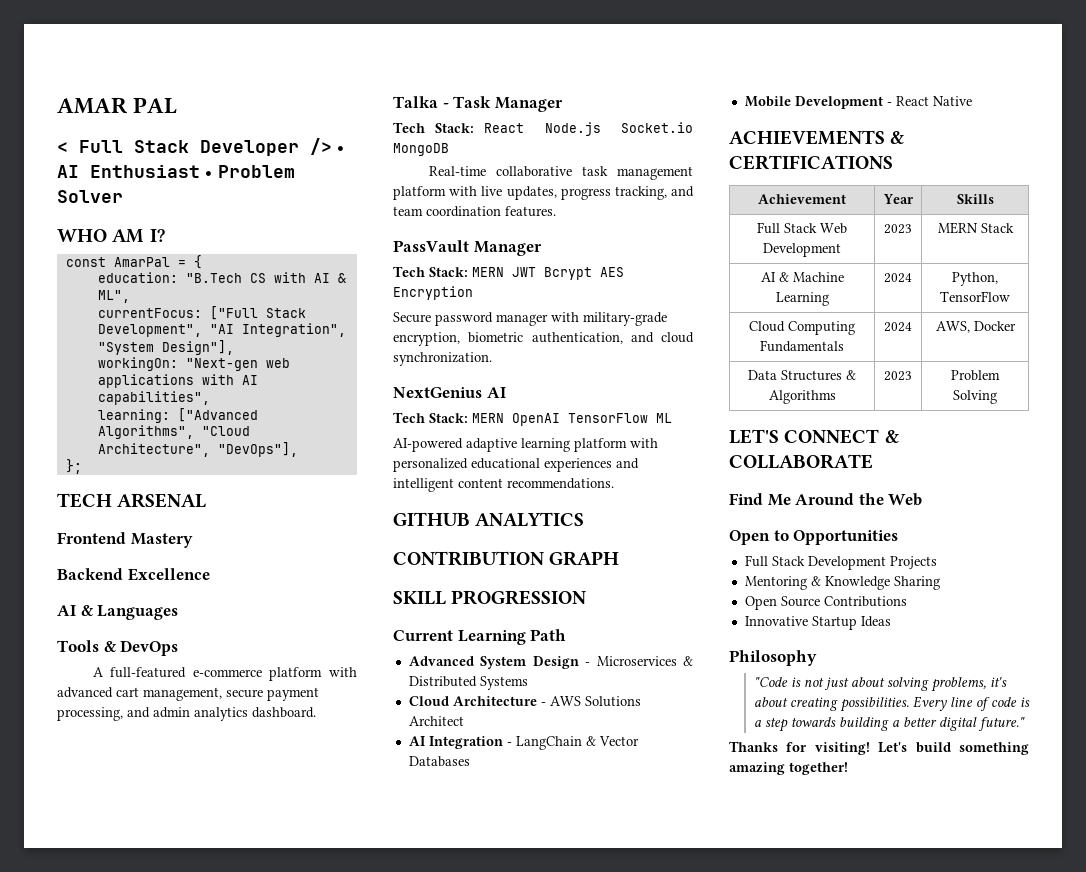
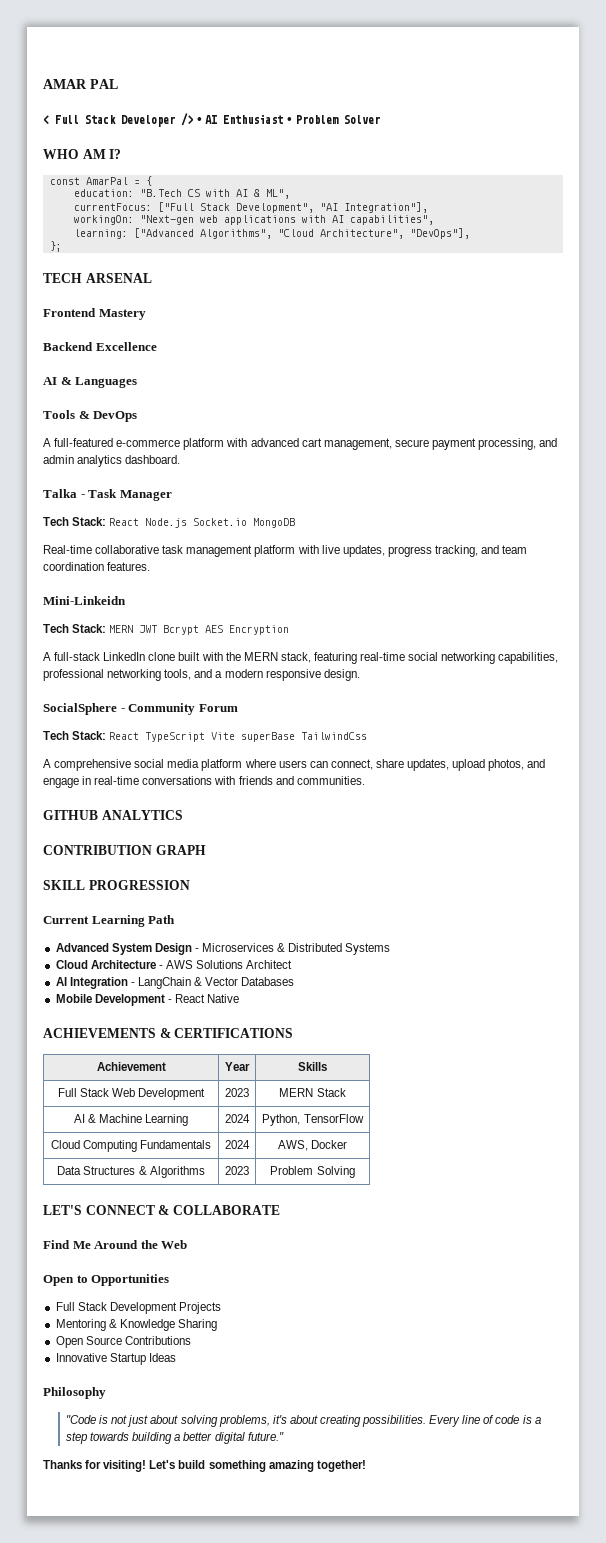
[241,323,346,337] [97,340,234,355] Integration", "System Design"], -> [343,202,428,213] Integration"],
[393,240,542,256] PassVault Manager -> [43,596,126,605] Mini-Linkeidn
[393,312,667,326] [393,332,694,346] [393,352,492,366] [393,387,506,398] [393,412,672,426] [393,438,658,452] [393,458,639,472] [393,478,614,492] Secure password manager with military-grade encryption, biometric authentication, and cloud synchronization. // NextGenius AI // Tech Stack: MERN OpenAI TensorFlow ML // AI-powered adaptive learning platform with personalized educational experiences and intelligent content recommendations. -> [43,652,559,664] [43,669,360,681] [43,703,238,715] [43,731,368,742] [43,759,546,771] [43,776,365,788] A full-stack LinkedIn clone built with the MERN stack, featuring real-time social networking capabilities, professional networking tools, and a modern responsive design. // SocialSphere - Community Forum // Tech Stack: React TypeScript Vite superBase TailwindCss // A comprehensive social media platform where users can connect, share updates, upload photos, and engage in real-time conversations with friends and communities.

